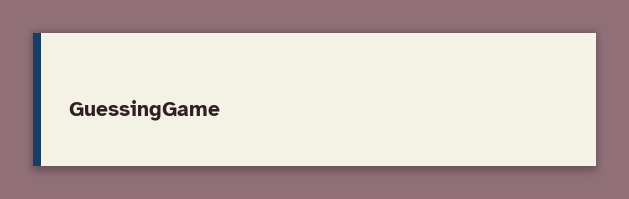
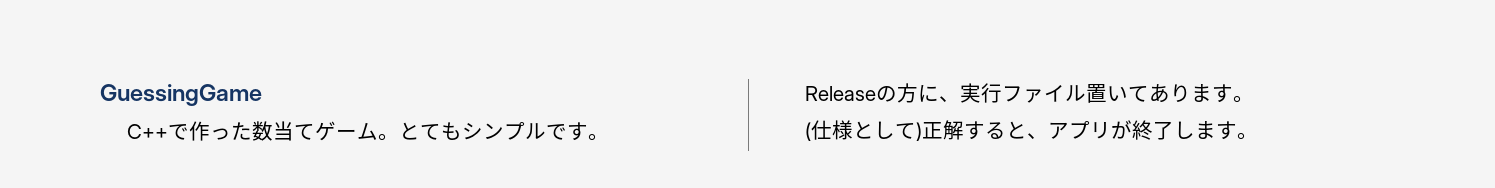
(220, 110) none -> [127,121,610,141] [805,83,1255,103] [805,120,1259,141] // C++で作った数当てゲーム。とてもシンプルです。 // Releaseの方に、実行ファイル置いてあります。 // (仕様として)正解すると、アプリが終了します。

